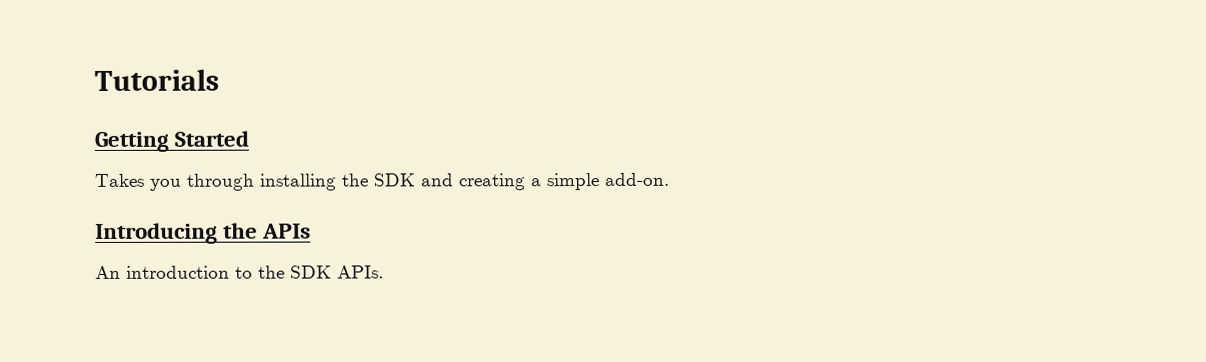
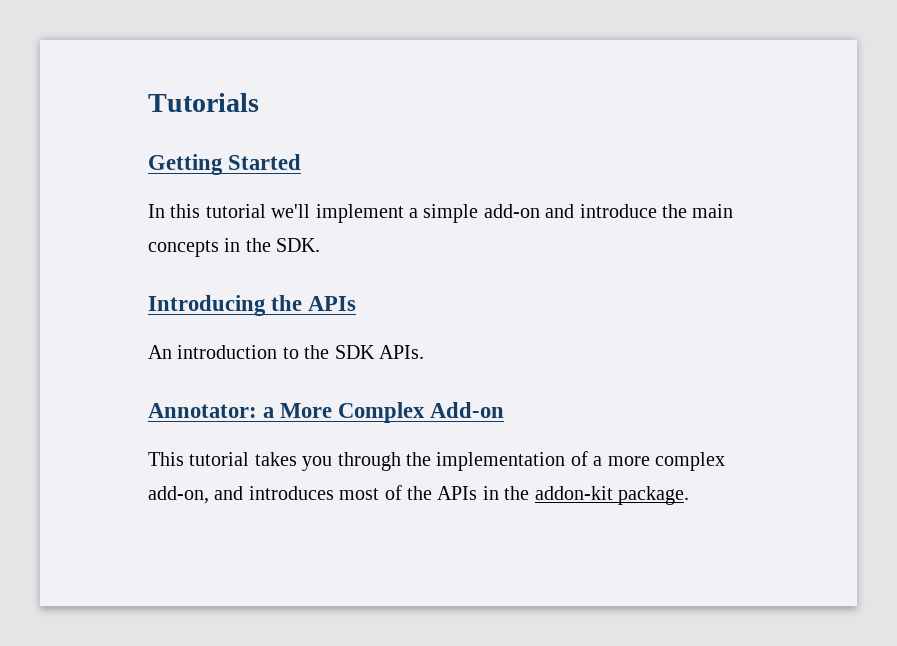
[94,172,670,191] Takes you through installing the SDK and creating a simple add-on. -> [148,204,734,223] [148,238,321,257] In this tutorial we'll implement a simple add-on and introduce the main concepts in the SDK.
(384, 272) none -> [148,402,505,423] [148,451,725,471] [148,485,689,505] // Annotator: a More Complex Add-on // This tutorial takes you through the implementation of a more complex add-on, and introduces most of the APIs in the addon-kit package.

